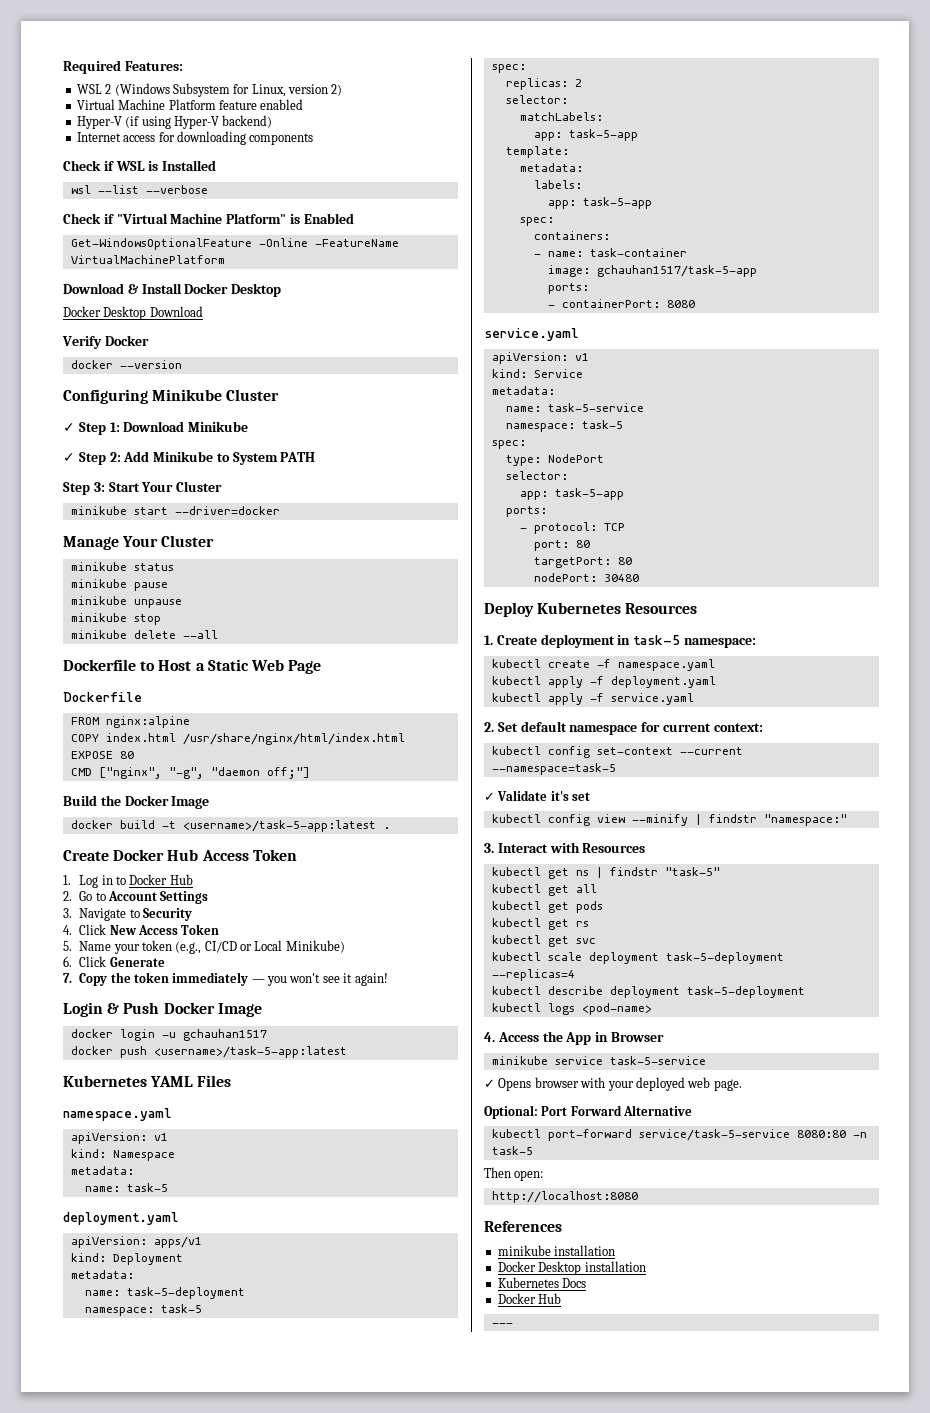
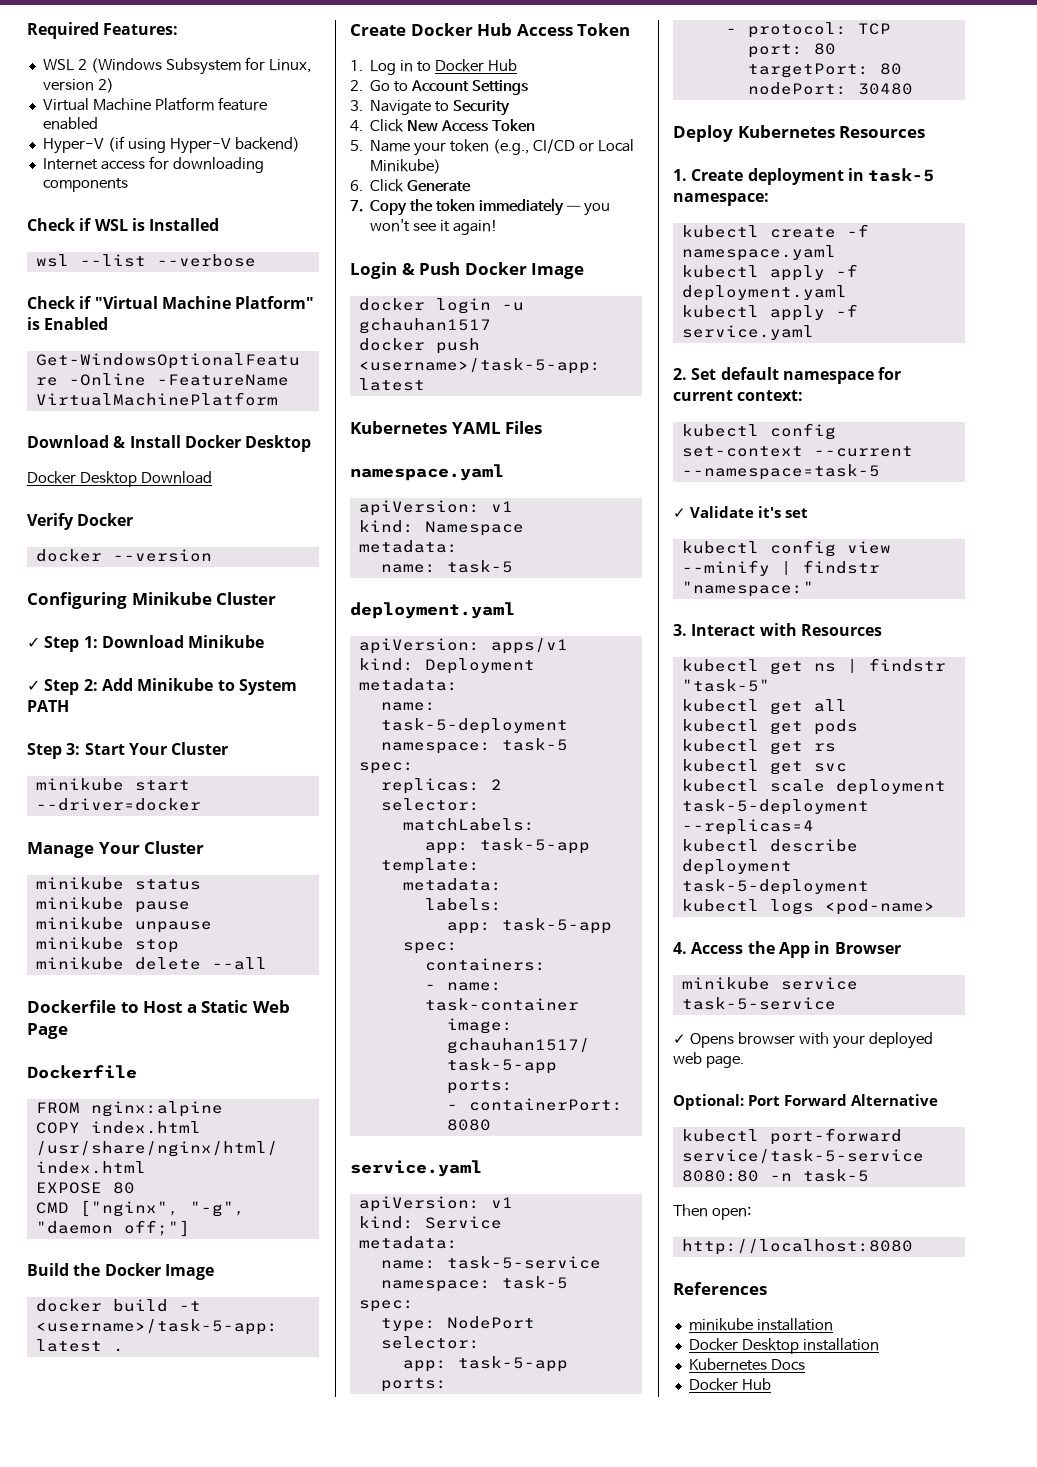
[491,1323,513,1326] // --- -> (771, 1384) none

